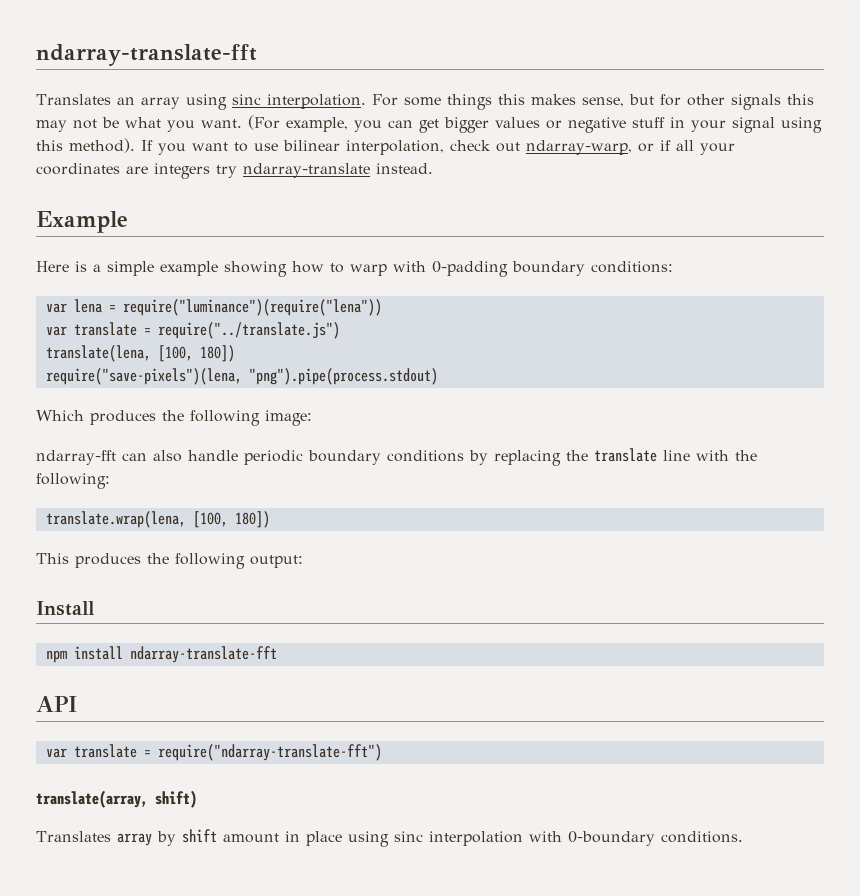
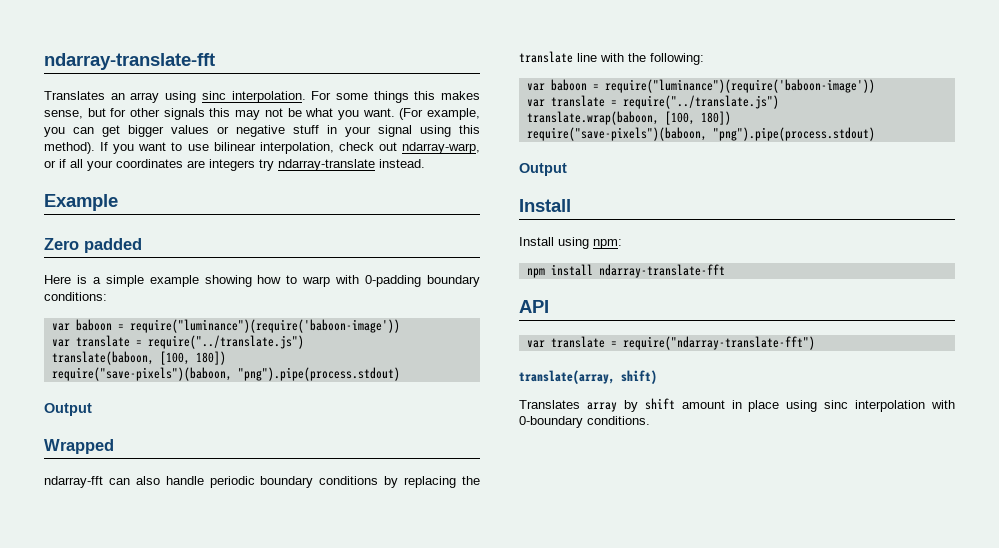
(128, 222) none -> [44,238,142,253] // Zero padded
[73,299,382,316] [45,322,340,339] [45,345,235,362] [45,368,438,385] [36,410,312,426] lena = require("luminance")(require("lena")) // var translate = require("../translate.js") // translate(lena, [100, 180]) // require("save-pixels")(lena, "png").pipe(process.stdout) // Which produces the following image: -> [75,319,400,333] [51,335,304,349] [51,351,226,365] [51,367,400,381] [44,403,92,416] [44,439,114,454] baboon = require("luminance")(require('baboon-image')) // var translate = require("../translate.js") // translate(baboon, [100, 180]) // require("save-pixels")(baboon, "png").pipe(process.stdout) // Output // Wrapped
[45,511,270,528] [36,553,303,569] [36,601,95,616] translate.wrap(lena, [100, 180]) // This produces the following output: // Install -> [526,79,875,93] [526,95,779,109] [526,111,731,125] [526,127,875,141] [519,163,567,176] [519,199,571,212] [519,237,622,249] var baboon = require("luminance")(require('baboon-image')) // var translate = require("../translate.js") // translate.wrap(baboon, [100, 180]) // require("save-pixels")(baboon, "png").pipe(process.stdout) // Output // Install // Install using npm:

